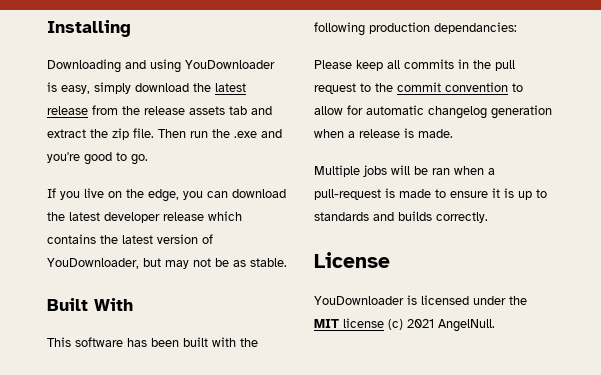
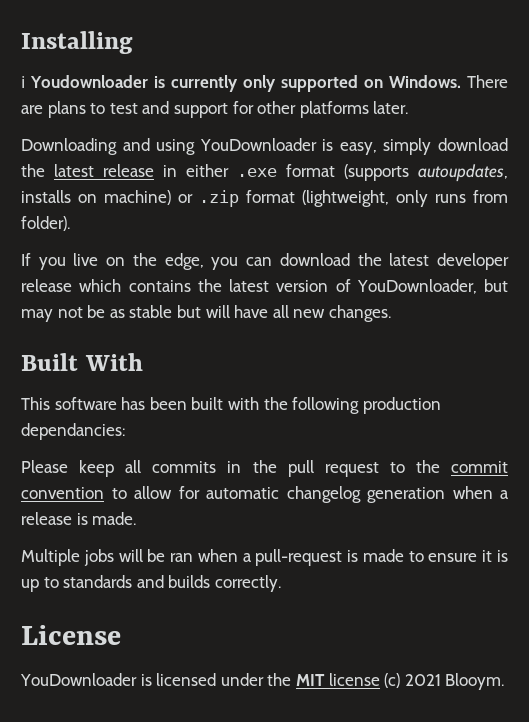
(131, 28) none -> [21,75,508,92] [21,101,409,118] // ℹ Youdownloader is currently only supported on Windows. There are plans to test and support for other platforms later.
[92,105,272,115] [47,128,282,140] [47,152,148,165] from the release assets tab and extract the zip file. Then run the .exe and you're good to go. -> [163,164,508,182] [21,190,508,207] [21,216,70,231] in either .exe format (supports autoupdates, installs on machine) or .zip format (lightweight, only runs from folder).
[250,258,287,267] stable. -> [129,305,391,322] stable but will have all new changes.
[438,319,495,332] AngelNull. -> [445,673,505,690] Blooym.

